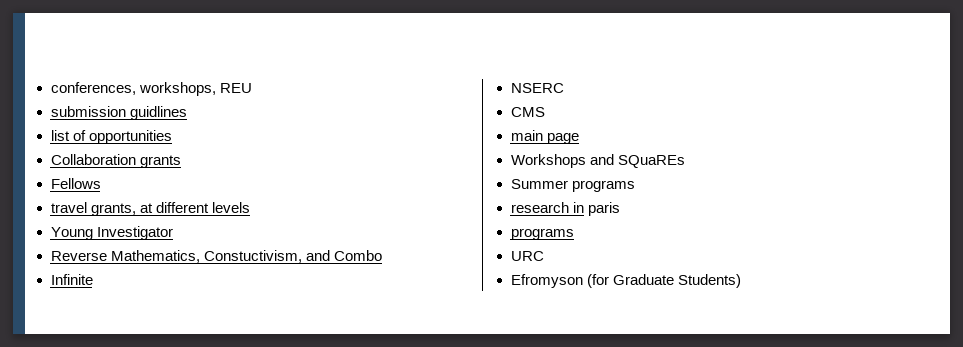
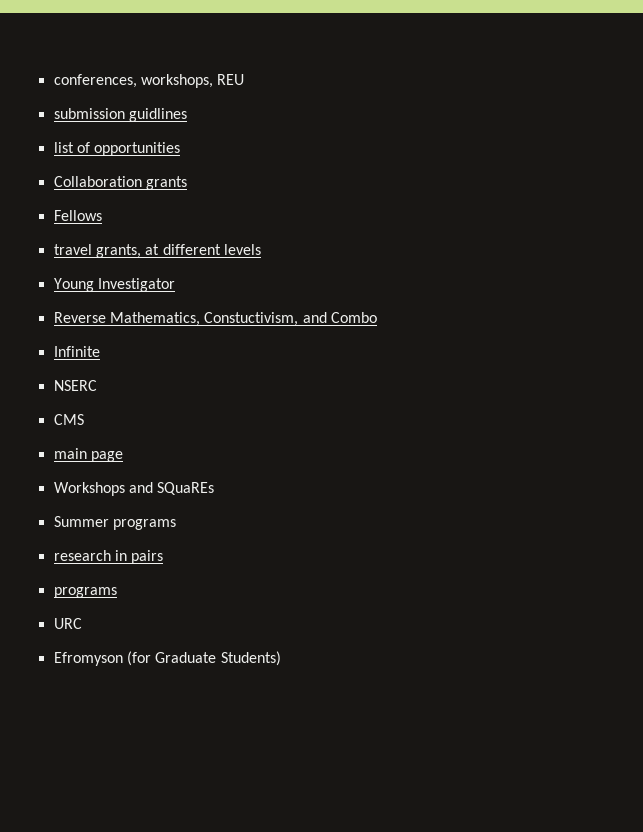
[587,202,620,216] paris -> [131,550,164,564] pairs

